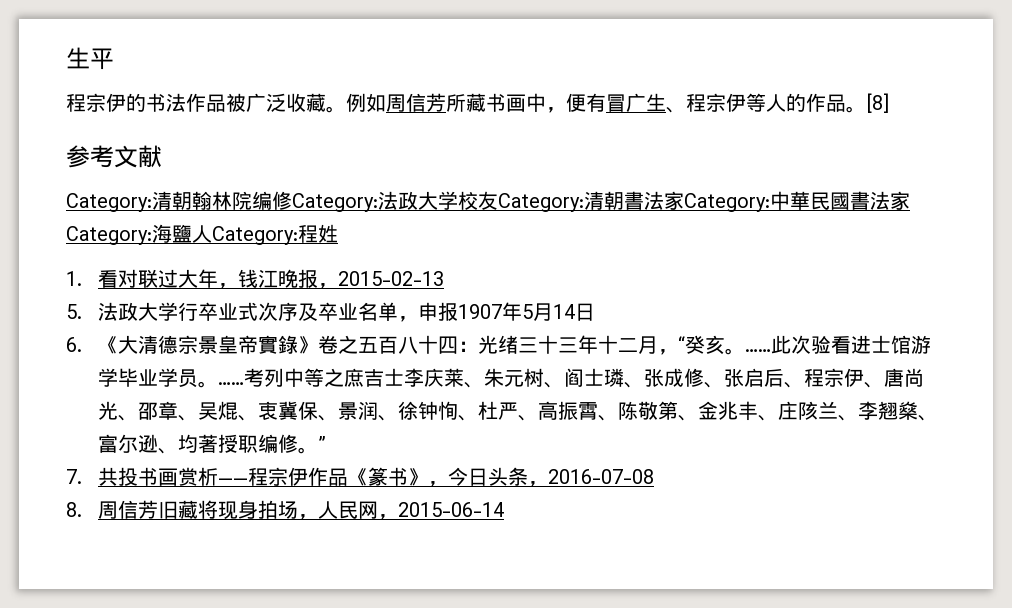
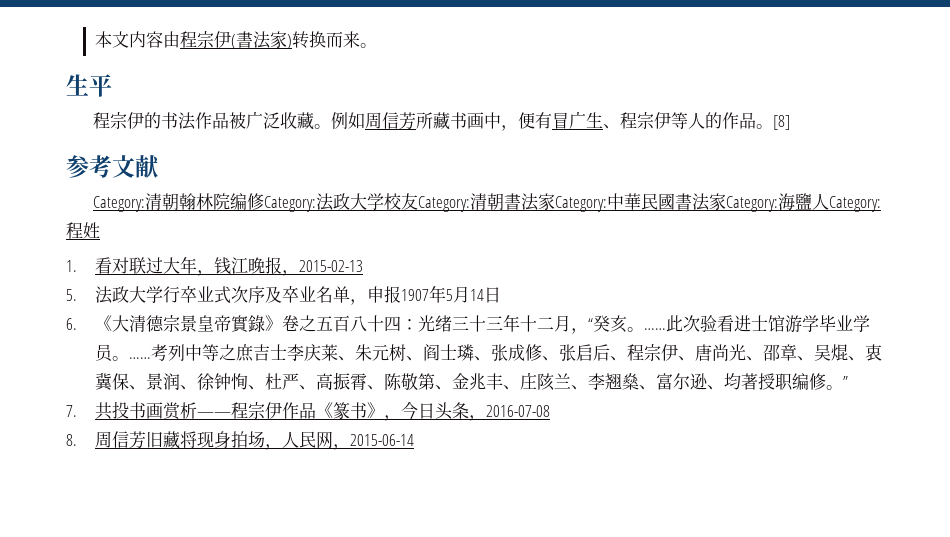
(66, 58) none -> [95,31,378,49] 本文内容由程宗伊(書法家)转换而来。 //

